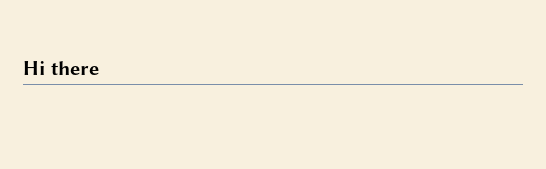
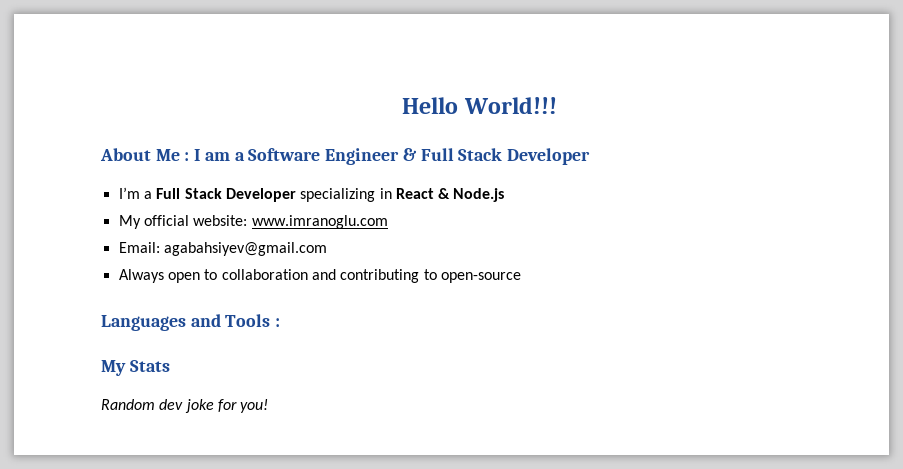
[23,61,99,75] Hi there -> [402,97,557,114] [100,148,590,165] [118,187,505,202] [118,215,388,229] [118,242,327,256] [118,269,521,283] [101,314,281,331] [101,360,170,376] [101,399,269,413] Hello World!!! // About Me : I am a Software Engineer & Full Stack Developer // I’m a Full Stack Developer specializing in React & Node.js // My official website: www.imranoglu.com // Email: agabahsiyev@gmail.com // Always open to collaboration and contributing to open-source // Languages and Tools : // My Stats // Random dev joke for you!

